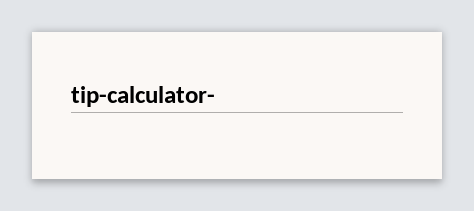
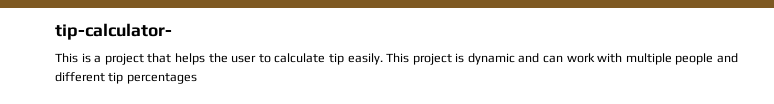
(215, 96) none -> [55,53,738,65] [55,72,197,84] // This is a project that helps the user to calculate tip easily. This project is dynamic and can work with multiple people and different tip percentages

